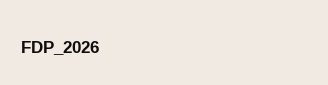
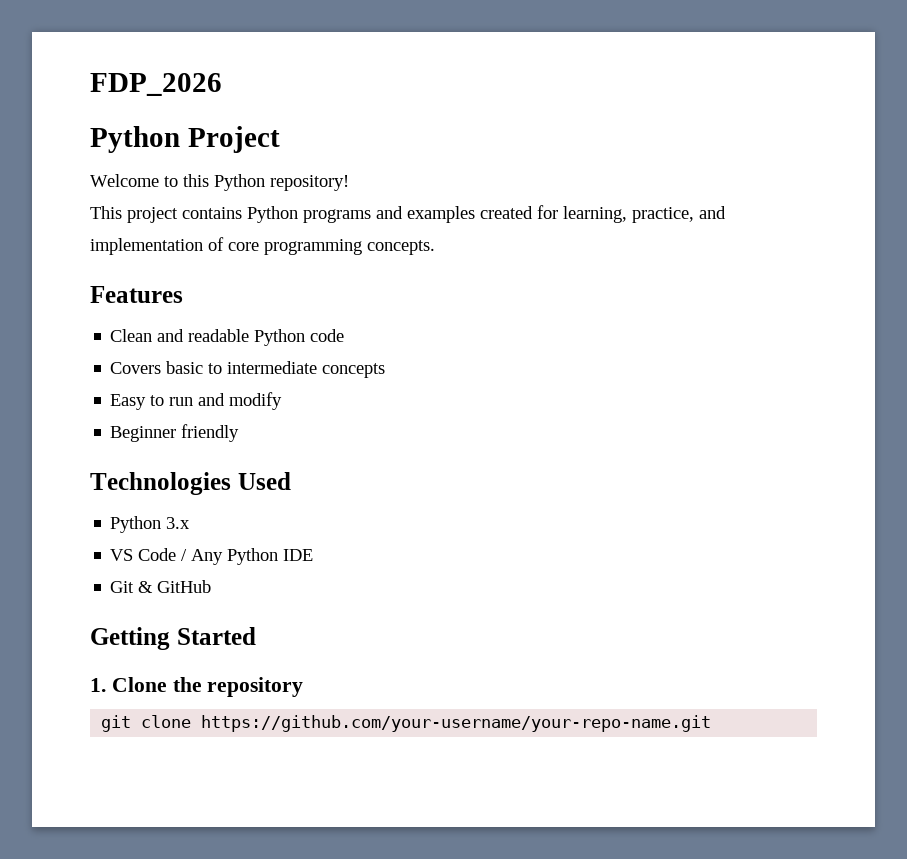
(99, 48) none -> [90,126,280,153] [90,174,349,191] [90,205,726,223] [90,237,435,255] [90,286,183,303] [110,329,345,346] [110,361,386,378] [110,392,283,410] [110,424,240,442] [90,472,291,495] [110,516,191,533] [110,548,314,565] [110,580,212,593] [90,627,256,650] [90,677,304,697] [101,715,712,732] // Python Project // Welcome to this Python repository! // This project contains Python programs and examples created for learning, practice, and implementation of core programming concepts. // Features // Clean and readable Python code // Covers basic to intermediate concepts // Easy to run and modify // Beginner friendly // Technologies Used // Python 3.x // VS Code / Any Python IDE // Git & GitHub // Getting Started // 1. Clone the repository // git clone https://github.com/your-username/your-repo-name.git

